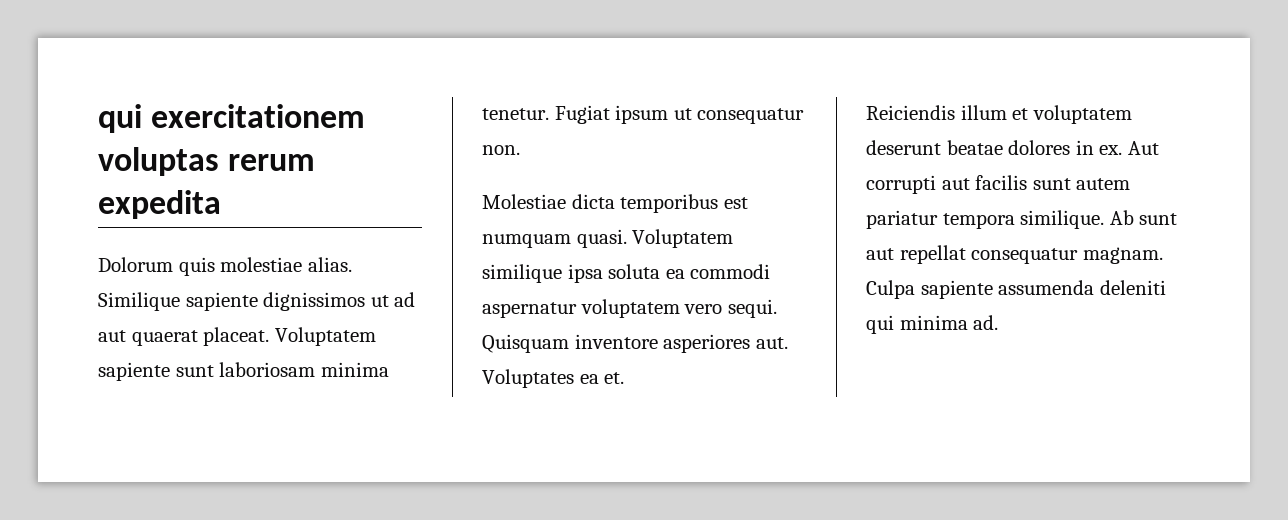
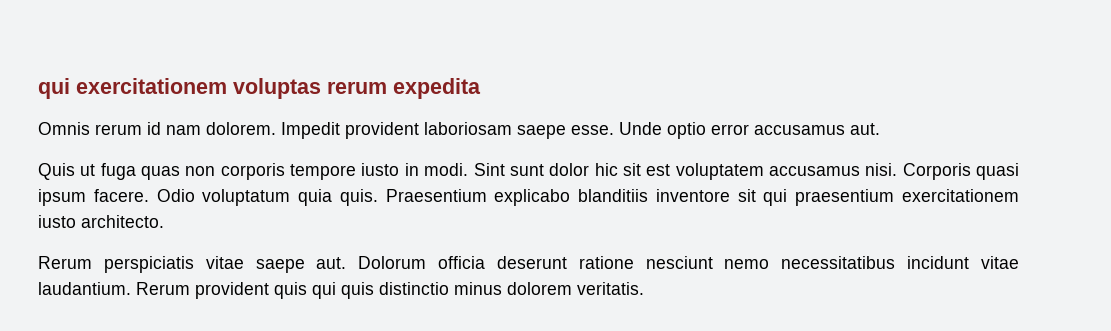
[98,257,352,276] [98,292,416,311] [98,327,376,346] [98,362,389,381] [482,105,805,124] [482,145,520,155] [482,194,748,213] [482,229,734,248] [482,264,771,283] [482,299,777,318] [482,334,788,353] [482,369,625,388] [866,105,1132,124] [866,140,1159,155] [866,175,1131,194] [866,210,1178,229] [866,245,1163,264] [866,280,1166,299] [866,315,999,334] Dolorum quis molestiae alias. Similique sapiente dignissimos ut ad aut quaerat placeat. Voluptatem sapiente sunt laboriosam minima tenetur. Fugiat ipsum ut consequatur non. // Molestiae dicta temporibus est numquam quasi. Voluptatem similique ipsa soluta ea commodi aspernatur voluptatem vero sequi. Quisquam inventore asperiores aut. Voluptates ea et. // Reiciendis illum et voluptatem deserunt beatae dolores in ex. Aut corrupti aut facilis sunt autem pariatur tempora similique. Ab sunt aut repellat consequatur magnam. Culpa sapiente assumenda deleniti qui minima ad. -> [38,122,880,139] [38,163,1020,180] [38,189,1019,206] [38,215,164,228] [38,256,1019,273] [38,282,644,299] Omnis rerum id nam dolorem. Impedit provident laboriosam saepe esse. Unde optio error accusamus aut. // Quis ut fuga quas non corporis tempore iusto in modi. Sint sunt dolor hic sit est voluptatem accusamus nisi. Corporis quasi ipsum facere. Odio voluptatum quia quis. Praesentium explicabo blanditiis inventore sit qui praesentium exercitationem iusto architecto. // Rerum perspiciatis vitae saepe aut. Dolorum officia deserunt ratione nesciunt nemo necessitatibus incidunt vitae laudantium. Rerum provident quis qui quis distinctio minus dolorem veritatis.

